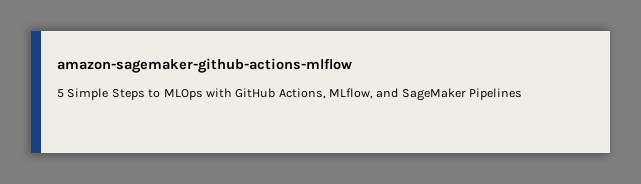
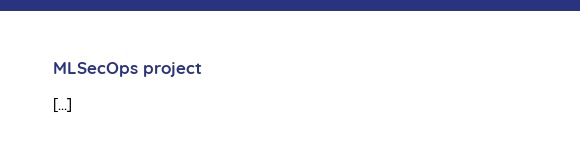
[57,58,352,73] [57,88,523,101] amazon-sagemaker-github-actions-mlflow // 5 Simple Steps to MLOps with GitHub Actions, MLflow, and SageMaker Pipelines -> [53,62,202,77] [53,98,72,113] MLSecOps project // [...]

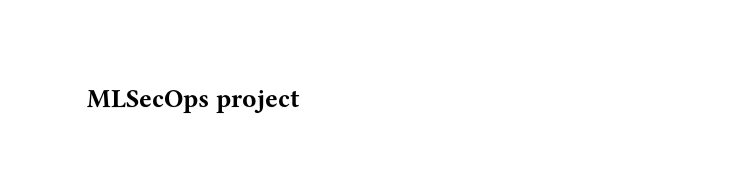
[53,98,72,113] // [...] -> (302, 102) none

